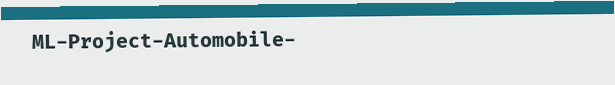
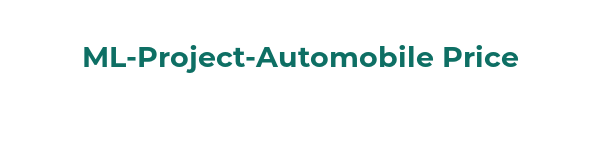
[31,29,297,54] ML-Project-Automobile- -> [82,45,519,73] ML-Project-Automobile Price

